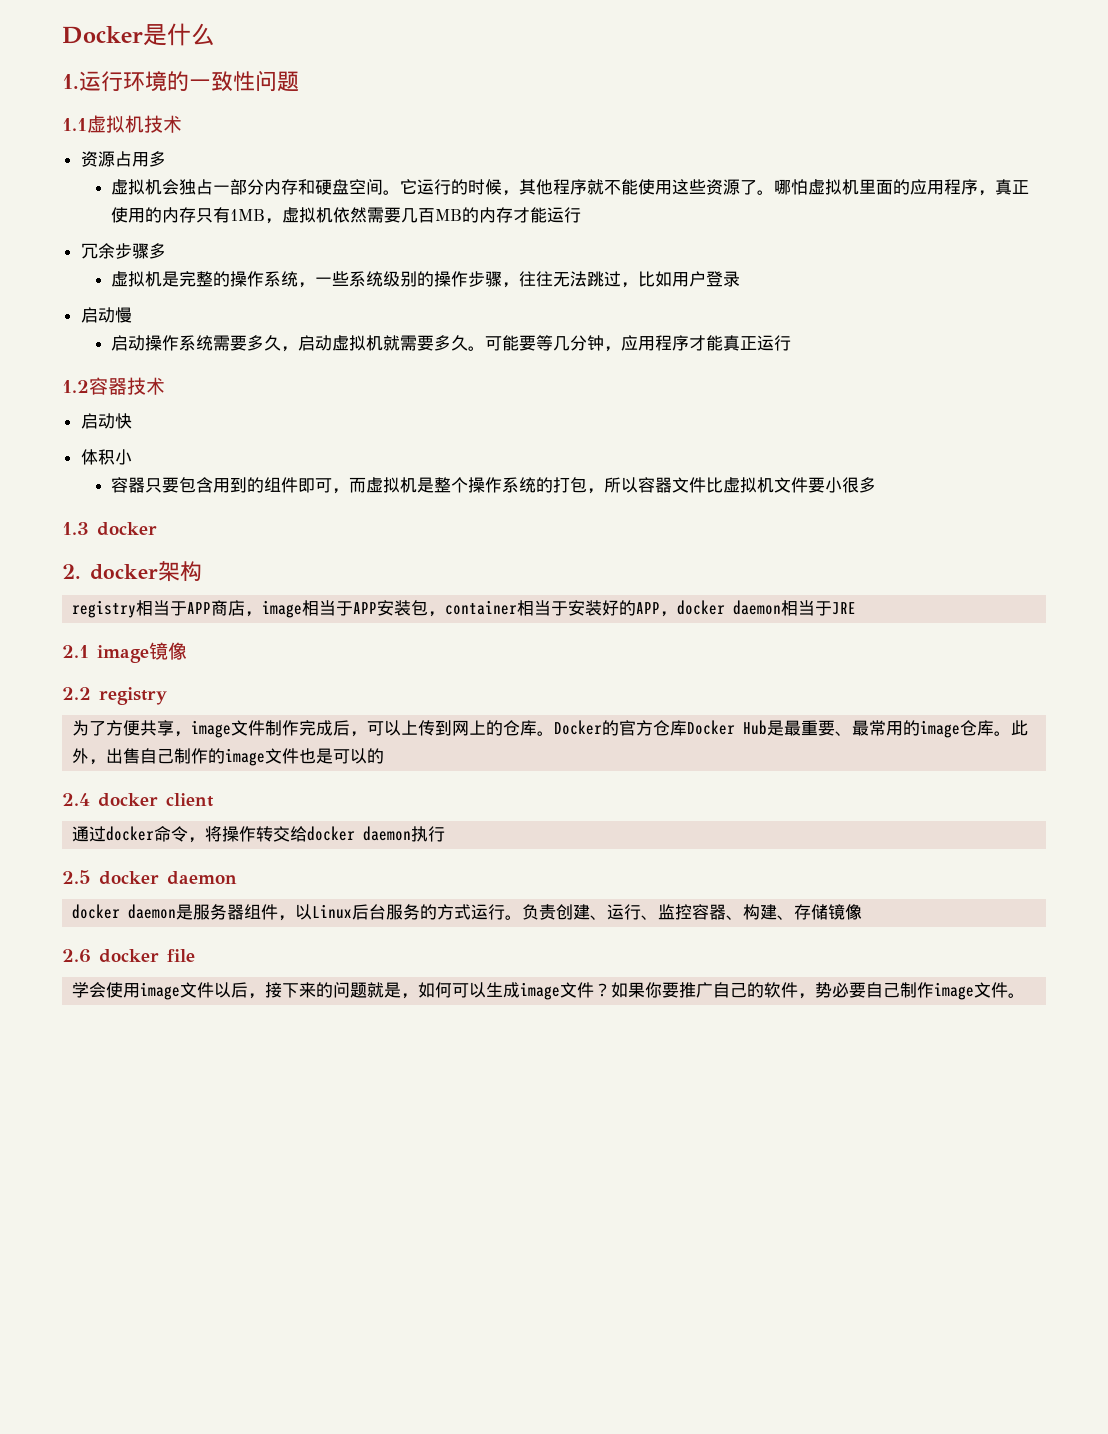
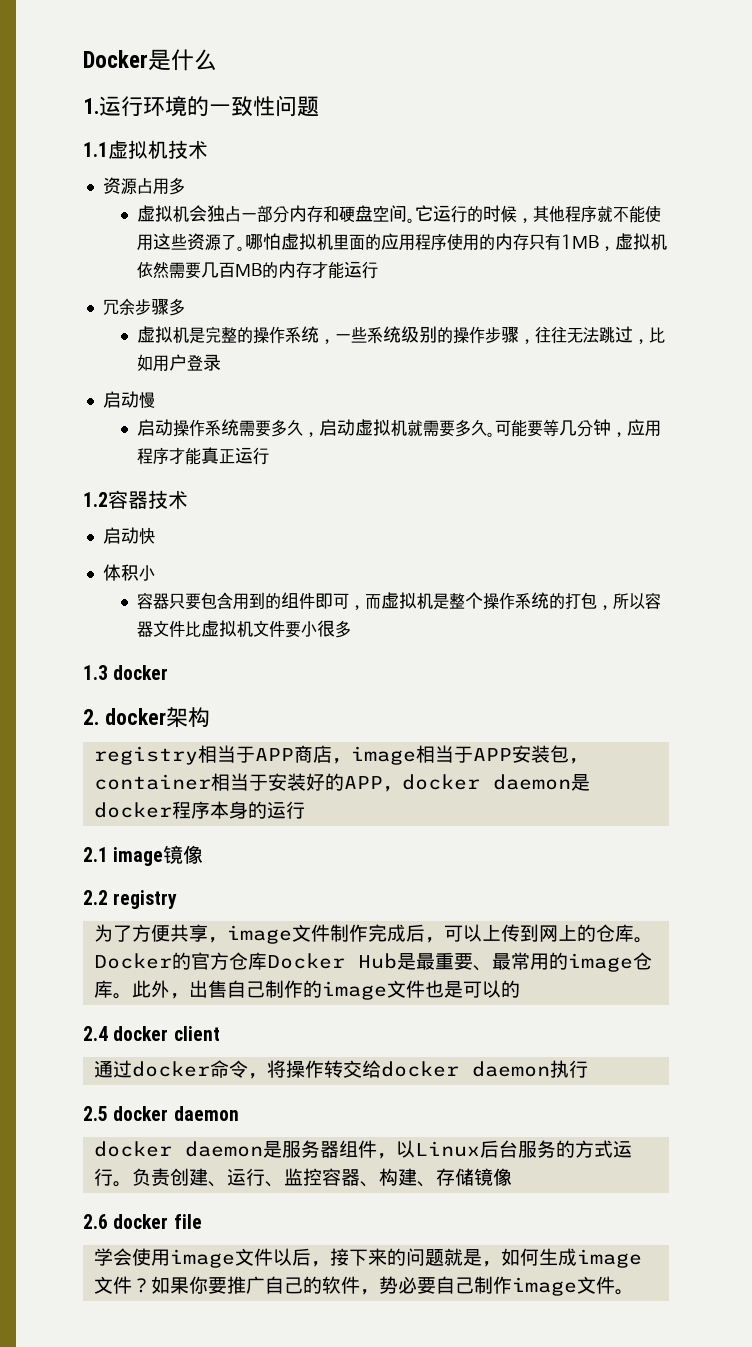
[978,179,1030,196] ，真正 -> (448, 242) none
[781,600,857,616] 相当于JRE -> [570,774,590,791] [93,801,305,819] 是docker程序本身的运行
[452,982,487,998] 可以 -> (539, 1257) none

